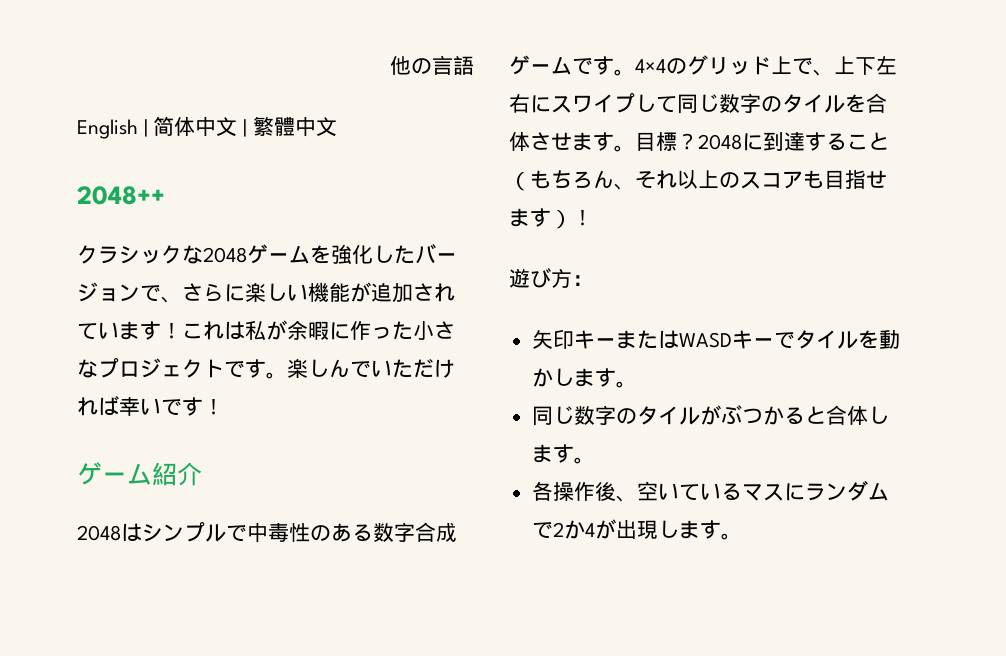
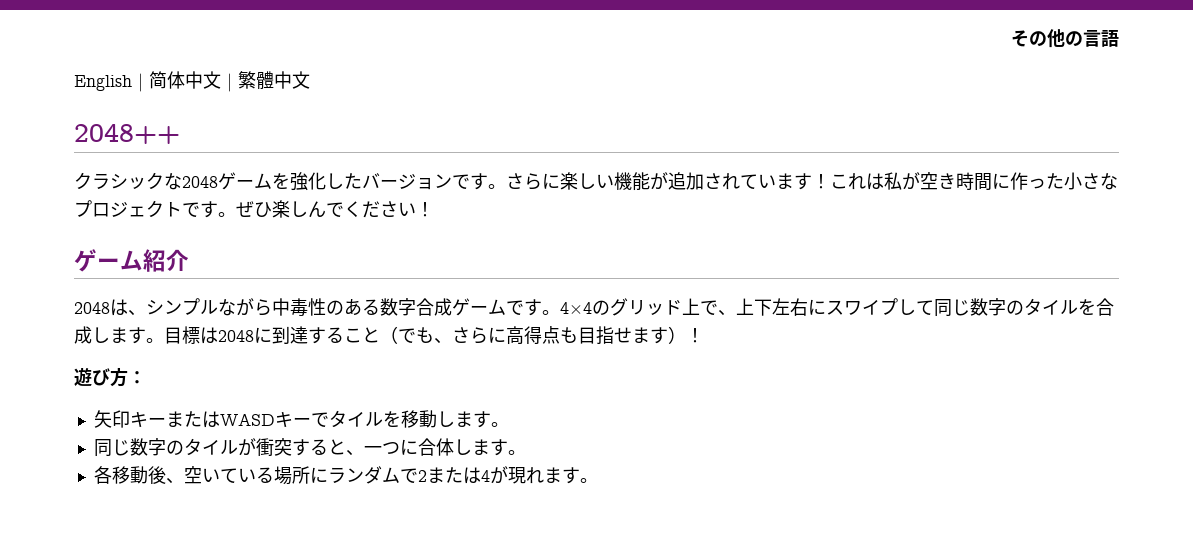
(390, 65) none -> [1011,30,1047,47] その
[161,296,182,303] 、 -> [470,173,506,190] す。
[287,320,329,340] 余暇 -> [920,172,992,191] 空き時間
(287, 375) none -> [236,201,272,217] ぜひ
[371,359,455,378] [77,396,203,416] いただければ幸いです -> [344,201,416,218] ください
(142, 532) none -> [128,310,146,316] 、
[226,525,247,542] で -> [218,298,272,316] ながら
[509,132,572,151] 体させ -> [74,326,110,344] 成し
[677,133,698,150] ？ -> [200,327,218,344] は
[530,170,803,190] もちろん、それ以上のスコア -> [398,326,560,345] でも、さらに高得点
[879,330,901,349] [532,368,554,387] 動か -> [400,410,437,428] 移動
[721,405,827,425] ぶつかると -> [255,438,418,456] 衝突すると、一つに
[553,482,596,501] 操作 -> [111,466,148,484] 移動
[742,483,785,501] マス -> [273,466,310,485] 場所
[564,519,680,539] か4が出現し -> [426,466,544,484] または4が現れ

